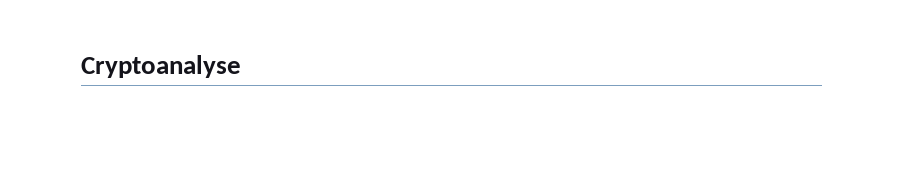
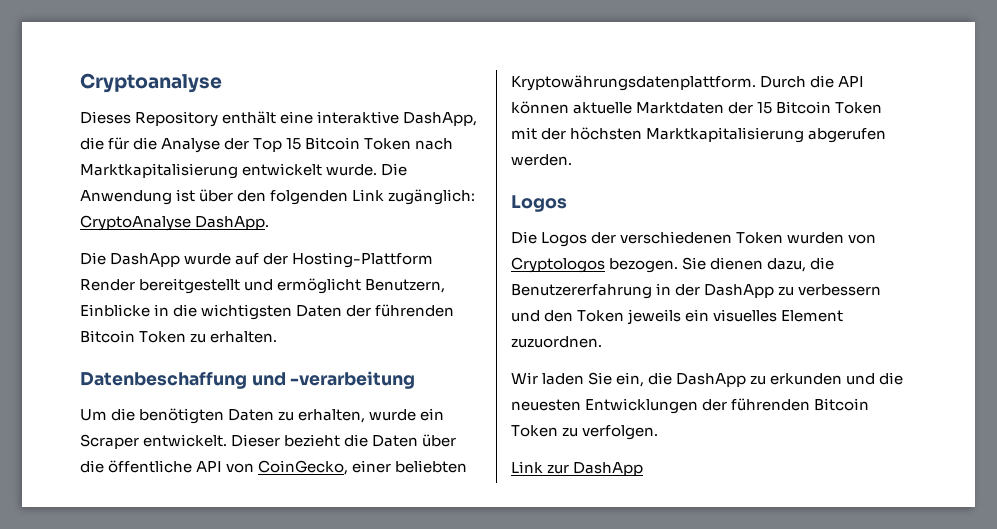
(241, 66) none -> [80,111,478,127] [80,137,454,153] [80,163,408,179] [80,189,476,205] [80,215,270,231] [80,252,434,268] [80,278,446,294] [80,304,455,320] [80,330,278,343] [80,371,416,389] [80,408,445,424] [80,434,457,449] [80,460,468,475] [511,75,865,91] [511,101,883,114] [511,127,887,143] [511,154,572,166] [511,195,567,212] [511,231,877,247] [511,257,835,273] [511,283,882,299] [511,309,844,325] [511,336,602,348] [511,372,904,387] [511,398,870,414] [511,425,659,440] [511,461,644,476] // Dieses Repository enthält eine interaktive DashApp, die für die Analyse der Top 15 Bitcoin Token nach Marktkapitalisierung entwickelt wurde. Die Anwendung ist über den folgenden Link zugänglich: CryptoAnalyse DashApp. // Die DashApp wurde auf der Hosting-Plattform Render bereitgestellt und ermöglicht Benutzern, Einblicke in die wichtigsten Daten der führenden Bitcoin Token zu erhalten. // Datenbeschaffung und -verarbeitung // Um die benötigten Daten zu erhalten, wurde ein Scraper entwickelt. Dieser bezieht die Daten über die öffentliche API von CoinGecko, einer beliebten Kryptowährungsdatenplattform. Durch die API können aktuelle Marktdaten der 15 Bitcoin Token mit der höchsten Marktkapitalisierung abgerufen werden. // Logos // Die Logos der verschiedenen Token wurden von Cryptologos bezogen. Sie dienen dazu, die Benutzererfahrung in der DashApp zu verbessern und den Token jeweils ein visuelles Element zuzuordnen. // Wir laden Sie ein, die DashApp zu erkunden und die neuesten Entwicklungen der führenden Bitcoin Token zu verfolgen. // Link zur DashApp

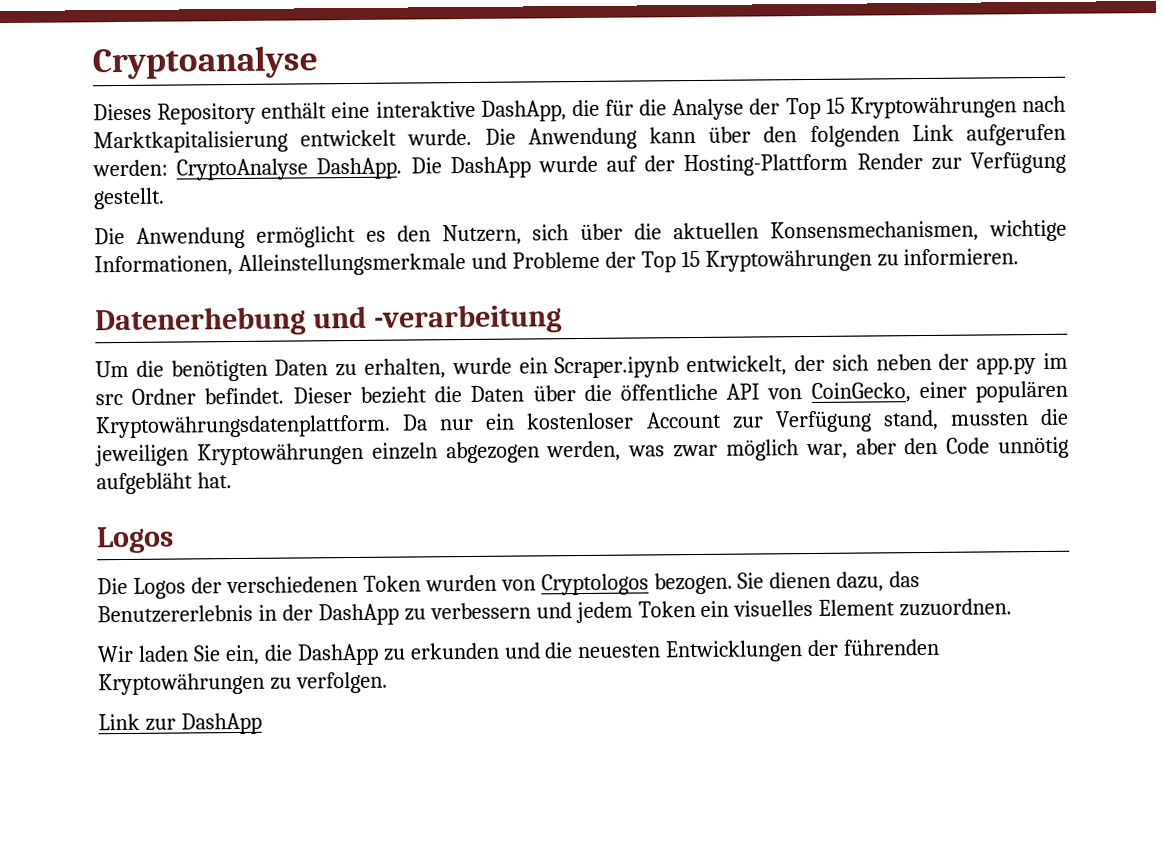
[305,137,412,150] Bitcoin Token -> [849,96,1017,119] Kryptowährungen
[176,189,196,202] ist -> [649,126,696,144] kann
[388,189,476,205] zugänglich: -> [966,123,1067,146] [92,159,168,177] aufgerufen werden:
(270, 223) // -> (403, 168) none
[139,278,446,294] [80,304,455,320] [80,330,278,343] [80,372,247,389] bereitgestellt und ermöglicht Benutzern, Einblicke in die wichtigsten Daten der führenden Bitcoin Token zu erhalten. // Datenbeschaffung -> [930,151,1067,174] [93,187,165,210] [94,219,1067,249] [94,248,1020,277] [94,306,306,337] zur Verfügung gestellt. // Die Anwendung ermöglicht es den Nutzern, sich über die aktuellen Konsensmechanismen, wichtige Informationen, Alleinstellungsmerkmale und Probleme der Top 15 Kryptowährungen zu informieren. // Datenerhebung
[80,434,228,449] Scraper entwickelt. -> [554,352,1068,379] [95,387,285,406] Scraper.ipynb entwickelt, der sich neben der app.py im src Ordner befindet.
[395,460,468,473] [511,75,865,91] [511,101,883,114] [511,127,887,143] [511,154,572,166] beliebten Kryptowährungsdatenplattform. Durch die API können aktuelle Marktdaten der 15 Bitcoin Token mit der höchsten Marktkapitalisierung abgerufen werden. -> [974,380,1068,403] [95,408,1070,439] [95,436,1070,467] [96,472,232,495] populären Kryptowährungsdatenplattform. Da nur ein kostenloser Account zur Verfügung stand, mussten die jeweiligen Kryptowährungen einzeln abgezogen werden, was zwar möglich war, aber den Code unnötig aufgebläht hat.
[810,257,835,270] [511,284,652,299] die Benutzererfahrung -> [889,571,921,588] [97,604,253,624] das Benutzererlebnis
[544,309,682,325] den Token jeweils -> [575,601,696,624] jedem Token
[814,398,870,411] [511,425,558,437] Bitcoin Token -> [98,672,265,696] Kryptowährungen

